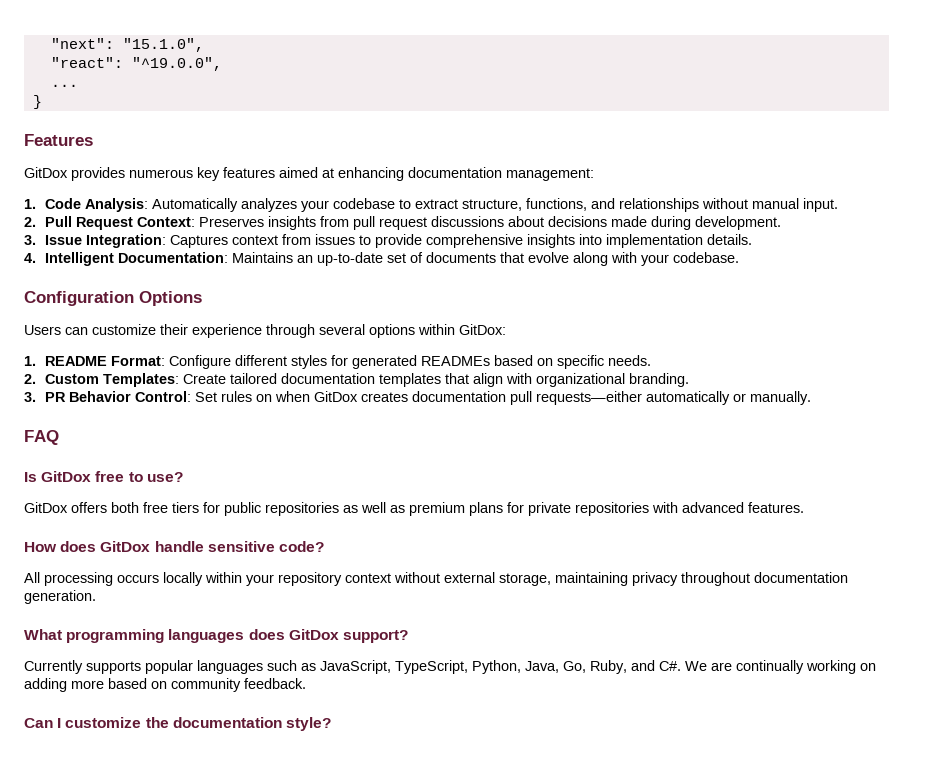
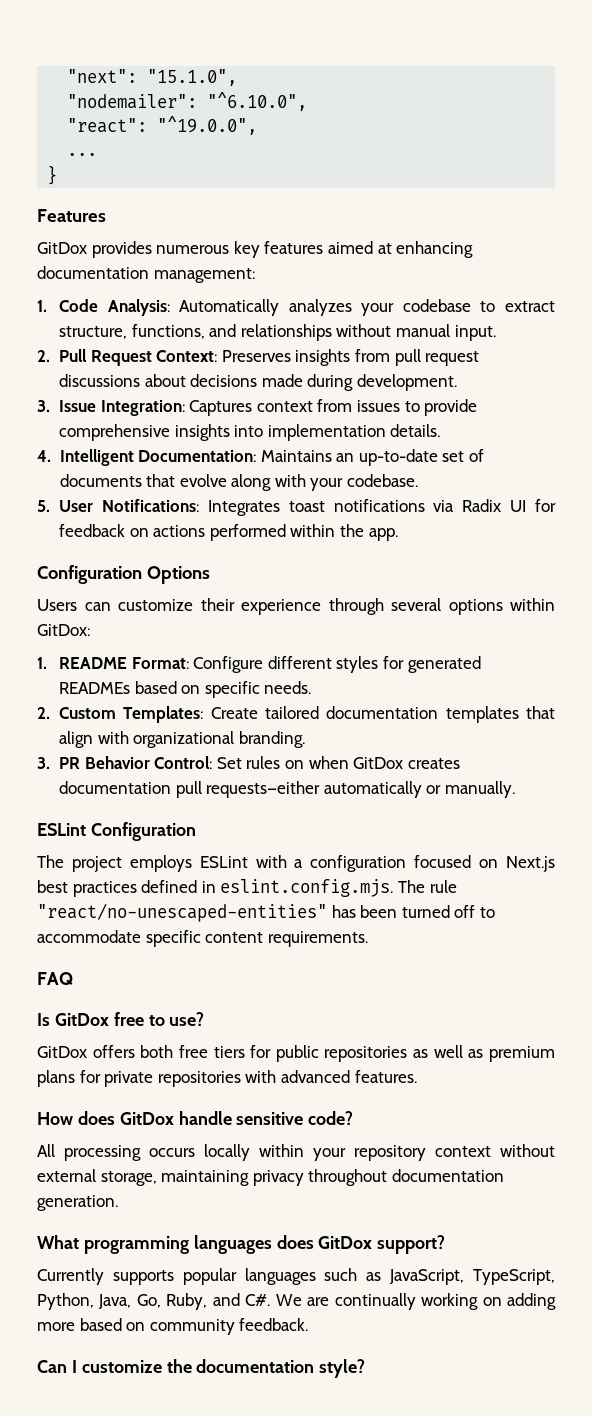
(204, 45) none -> [67,92,308,111] // "nodemailer": "^6.10.0",
(739, 257) none -> [37,499,556,516] [59,524,398,541] // 5. User Notifications: Integrates toast notifications via Radix UI for feedback on actions performed within the app.
(811, 398) none -> [37,822,196,841] [37,855,556,872] [37,879,457,897] [37,903,495,922] [37,930,368,947] // ESLint Configuration // The project employs ESLint with a configuration focused on Next.js best practices defined in eslint.config.mjs. The rule "react/no-unescaped-entities" has been turned off to accommodate specific content requirements.

